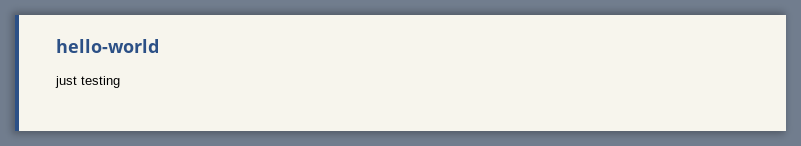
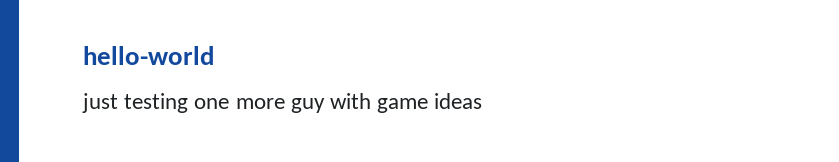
(120, 82) none -> [194,93,483,113] one more guy with game ideas

